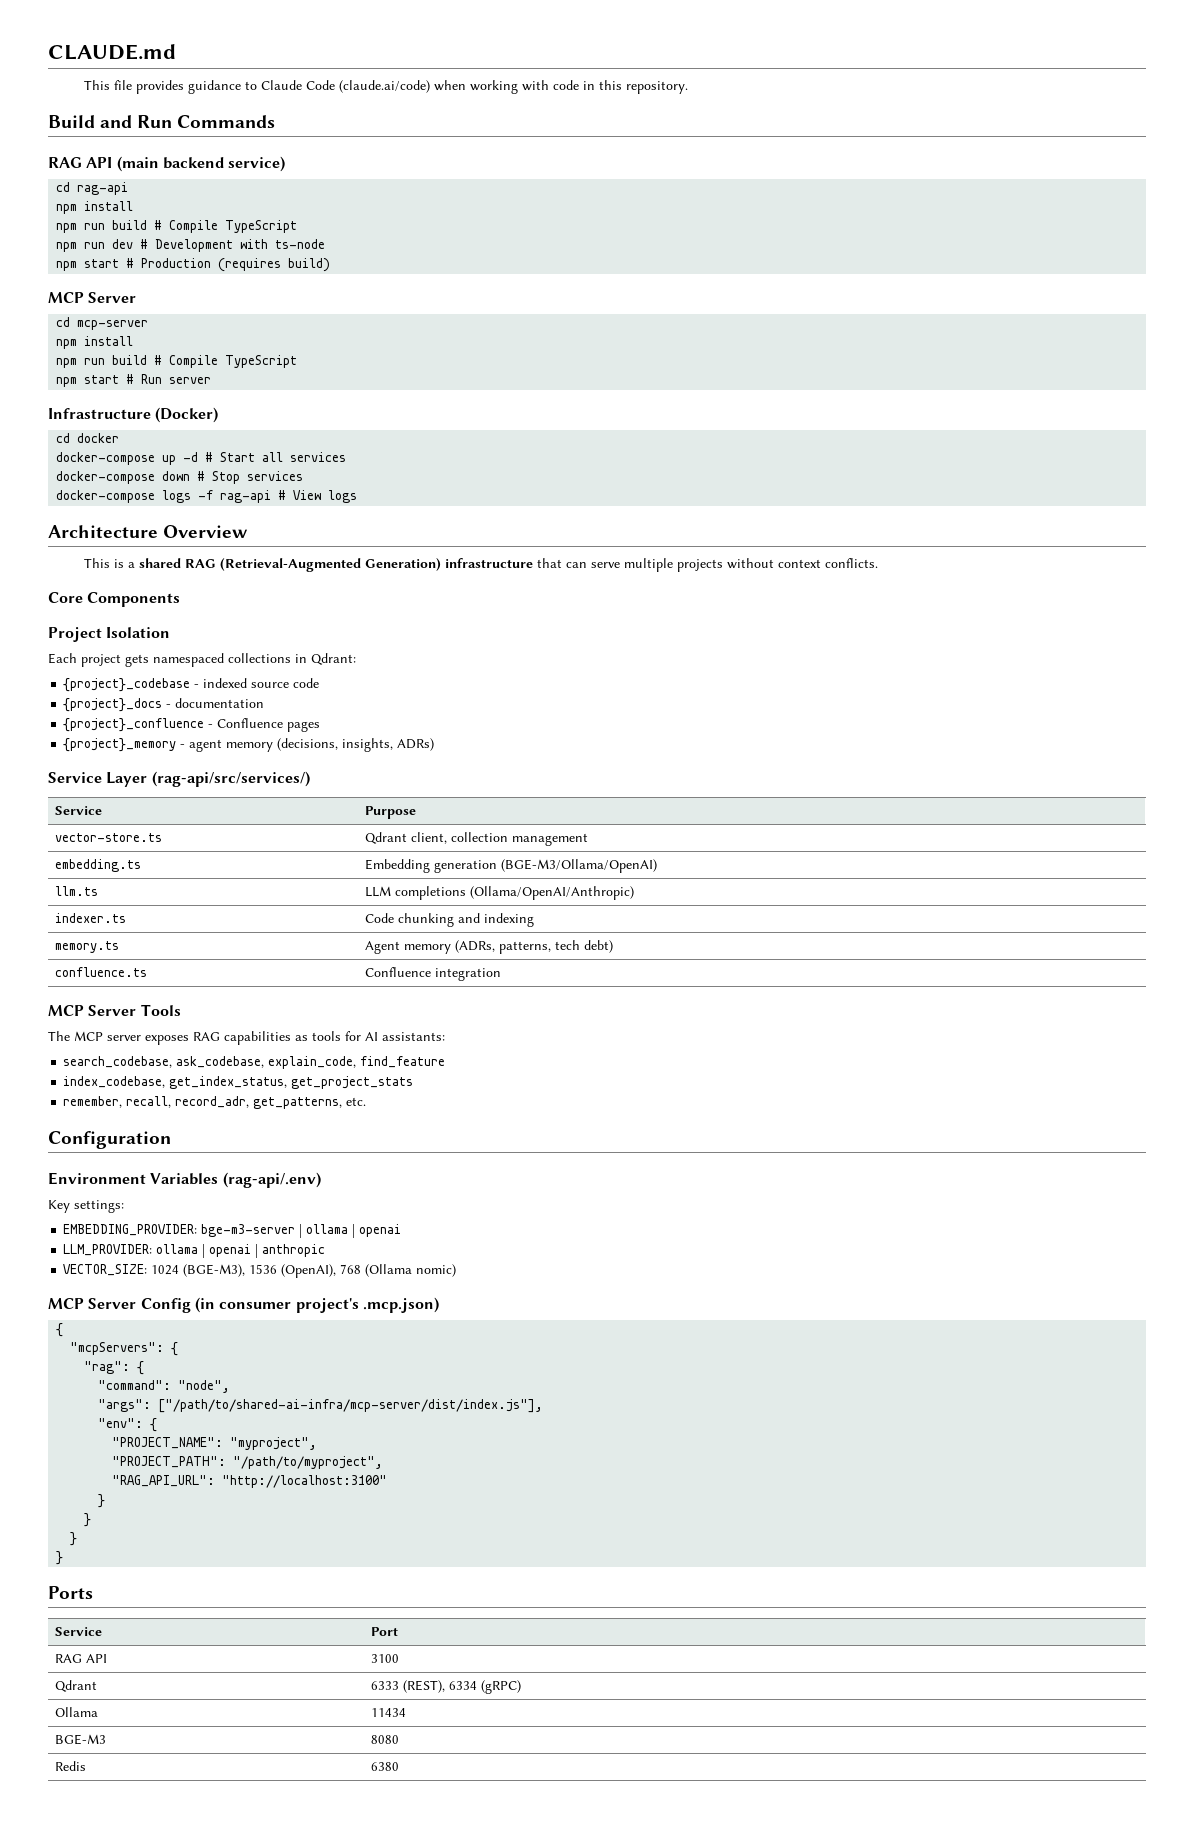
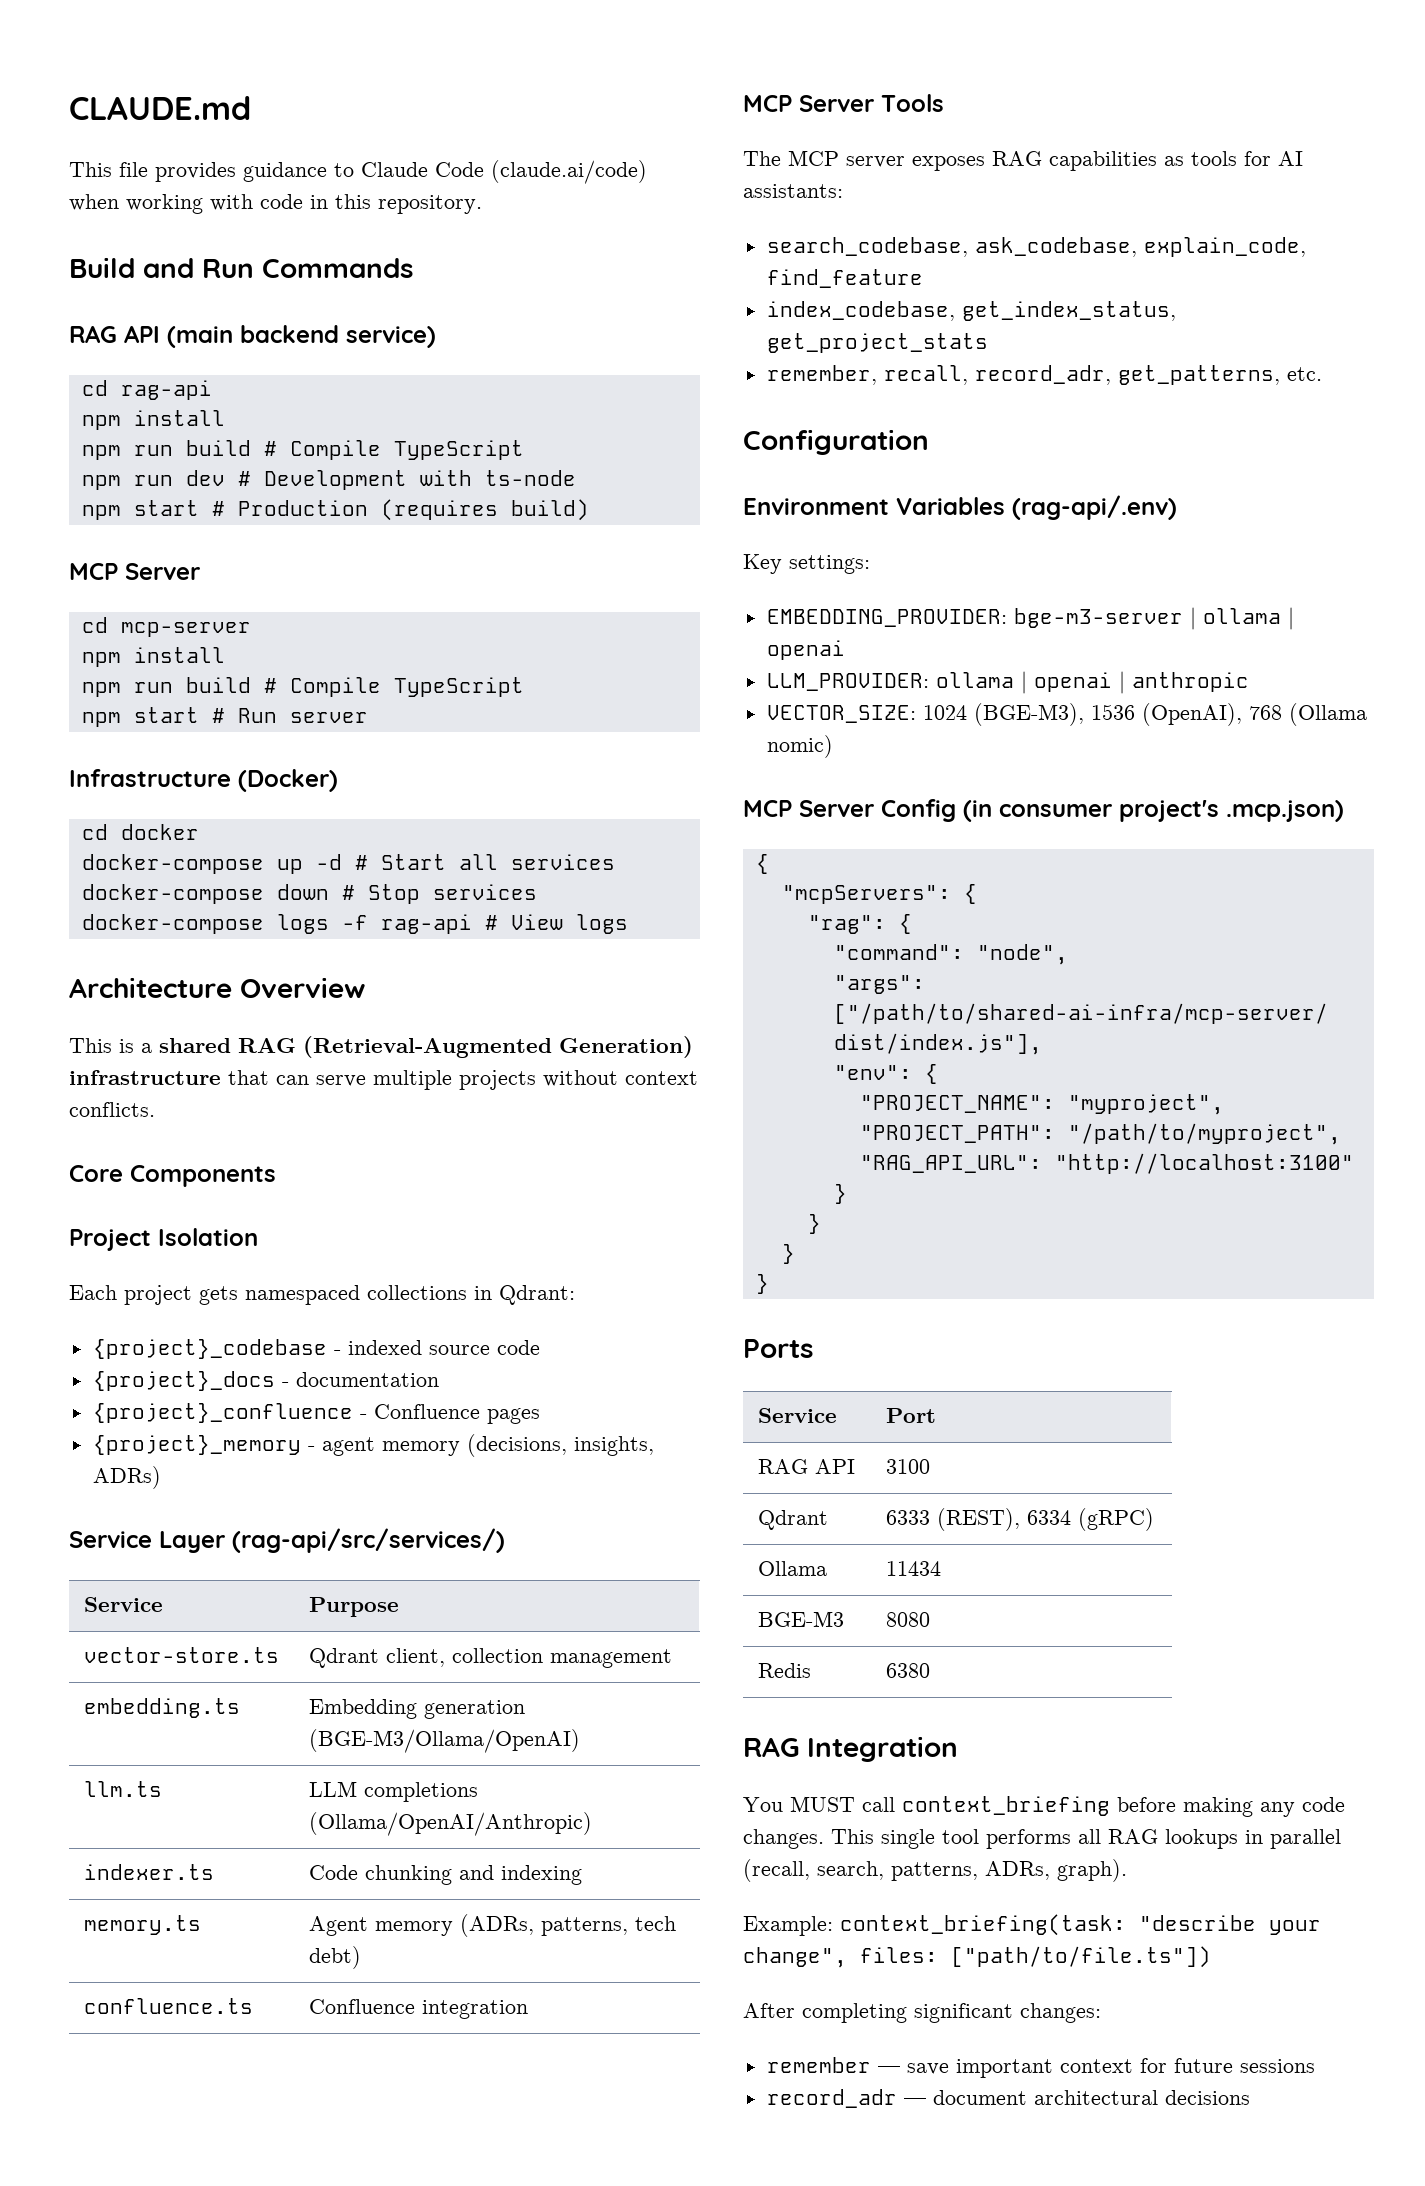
(399, 1766) none -> [743,1736,958,1762] [743,1796,1345,1817] [743,1829,1341,1849] [743,1859,1127,1882] [743,1914,1321,1936] [743,1946,1211,1968] [743,2003,1101,2023] [766,2057,1315,2078] [766,2089,1250,2108] // RAG Integration // You MUST call context_briefing before making any code changes. This single tool performs all RAG lookups in parallel (recall, search, patterns, ADRs, graph). // Example: context_briefing(task: "describe your change", files: ["path/to/file.ts"]) // After completing significant changes: // remember — save important context for future sessions // record_adr — document architectural decisions

